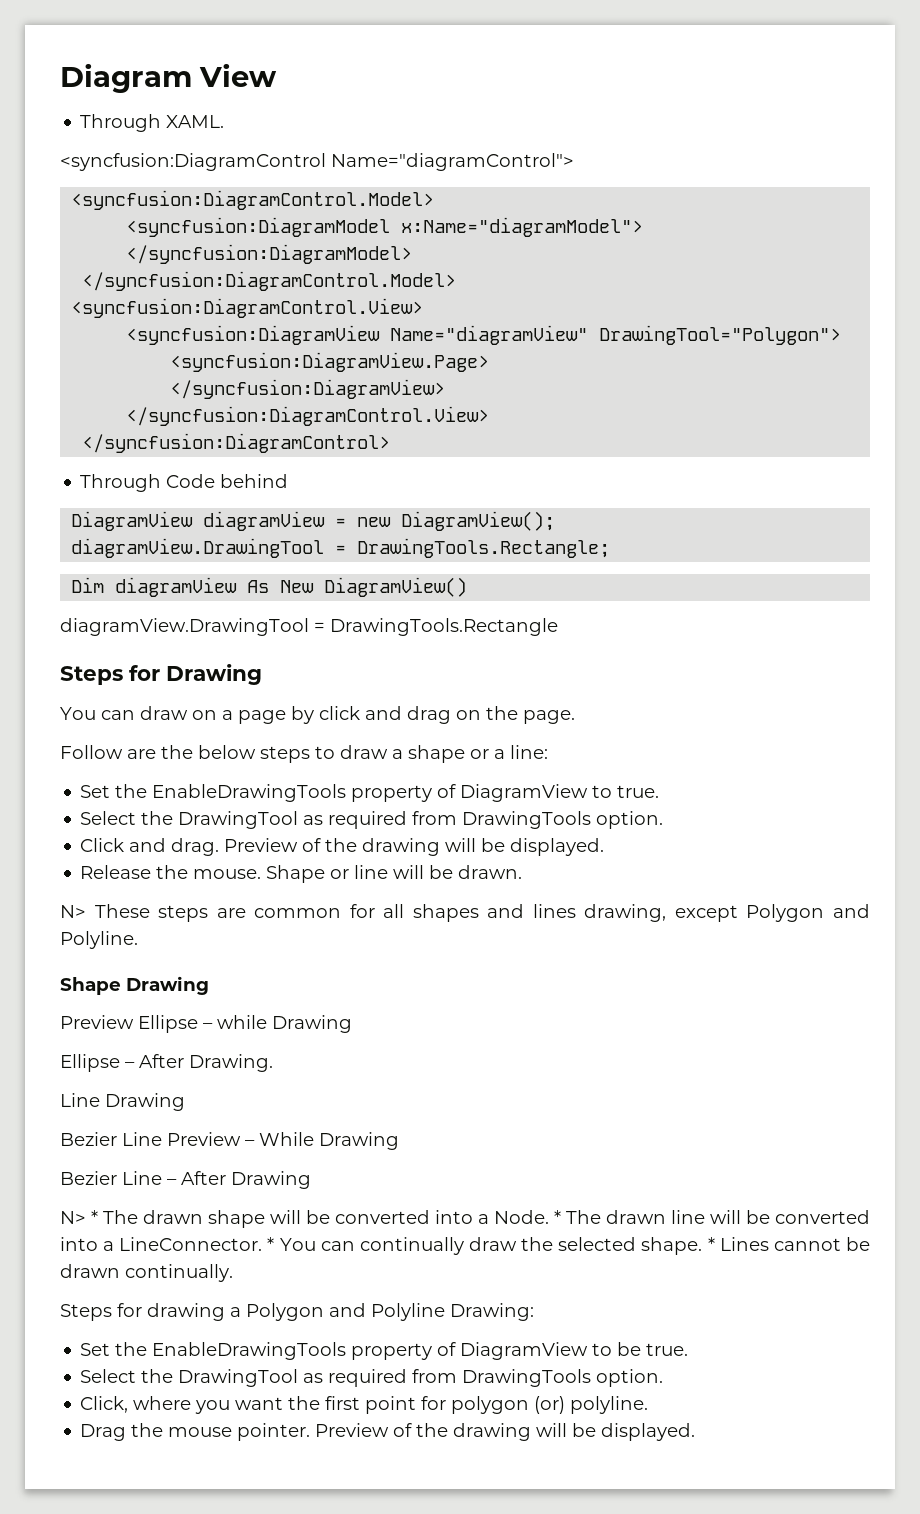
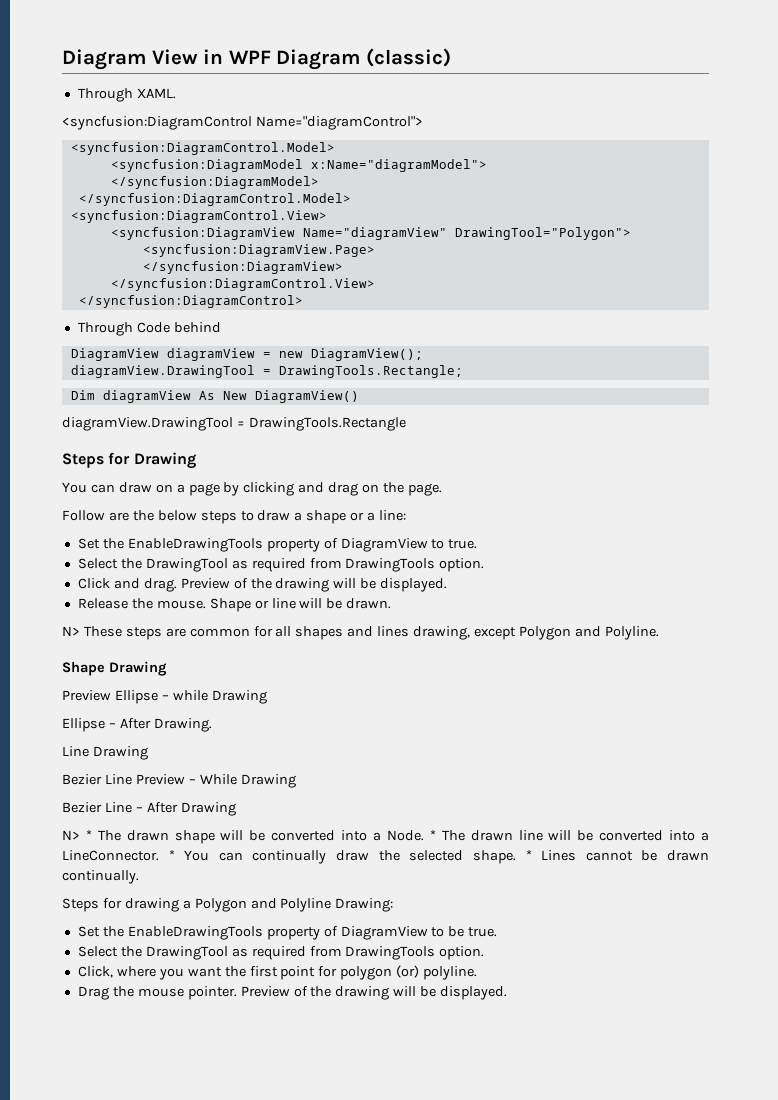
(277, 75) none -> [203,48,451,70] in WPF Diagram (classic)
[319,706,360,720] click -> [243,482,295,496] clicking

